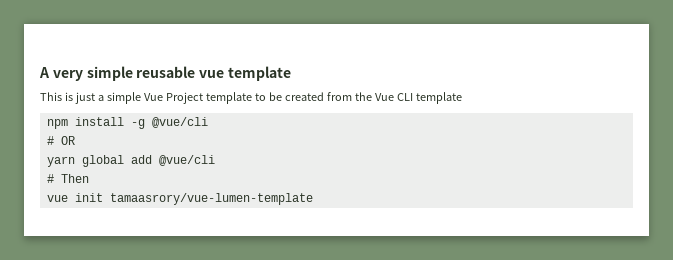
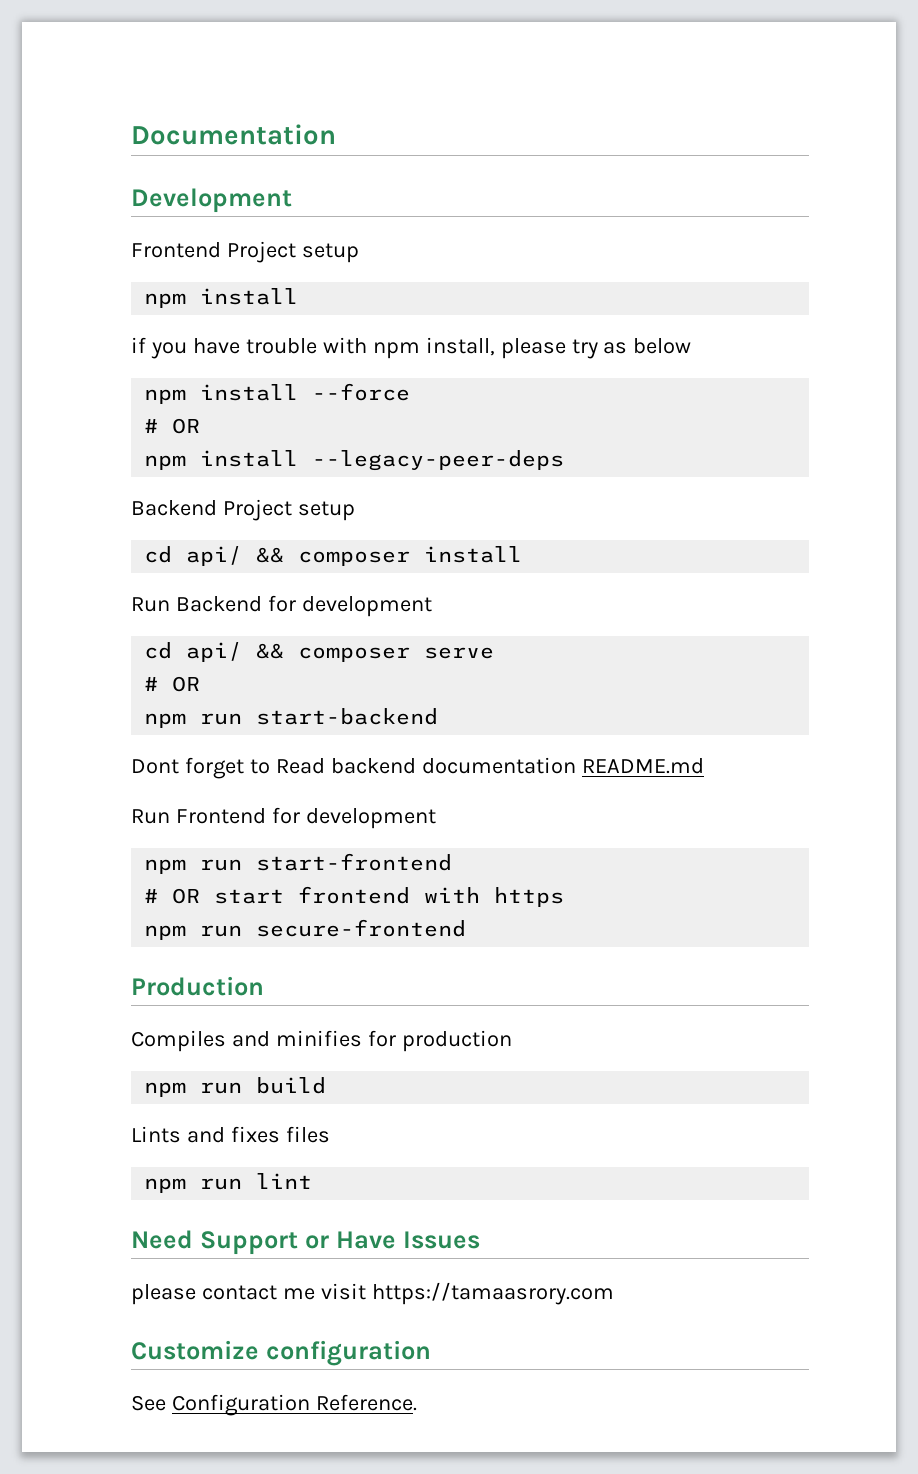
[39,66,291,81] [40,92,462,104] [46,117,208,129] [46,136,75,145] [46,155,215,167] [46,174,89,183] [46,193,313,205] A very simple reusable vue template // This is just a simple Vue Project template to be created from the Vue CLI template // npm install -g @vue/cli // # OR // yarn global add @vue/cli // # Then // vue init tamaasrory/vue-lumen-template -> [131,124,336,145] [131,188,292,213] [131,241,359,263] [144,288,299,308] [131,337,692,359] [144,383,411,404] [144,418,201,434] [144,450,565,471] [131,499,355,521] [144,546,523,566] [131,595,432,617] [144,642,495,662] [144,676,201,692] [144,708,439,728] [131,757,704,779] [131,807,436,829] [144,853,453,874] [144,886,565,907] [144,919,467,940] [131,976,264,996] [131,1030,512,1052] [144,1077,327,1097] [131,1126,330,1143] [144,1173,313,1193] [131,1230,480,1255] [131,1282,614,1305] [131,1340,431,1366] [131,1394,417,1416] Documentation // Development // Frontend Project setup // npm install // if you have trouble with npm install, please try as below // npm install --force // # OR // npm install --legacy-peer-deps // Backend Project setup // cd api/ && composer install // Run Backend for development // cd api/ && composer serve // # OR // npm run start-backend // Dont forget to Read backend documentation README.md // Run Frontend for development // npm run start-frontend // # OR start frontend with https // npm run secure-frontend // Production // Compiles and minifies for production // npm run build // Lints and fixes files // npm run lint // Need Support or Have Issues // please contact me visit https://tamaasrory.com // Customize configuration // See Configuration Reference.

